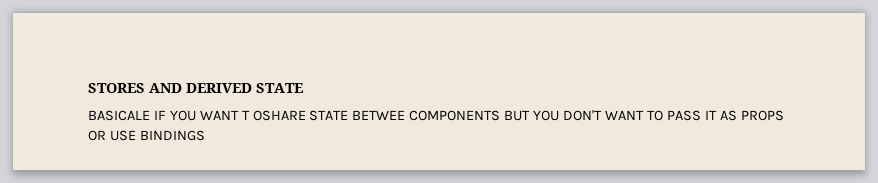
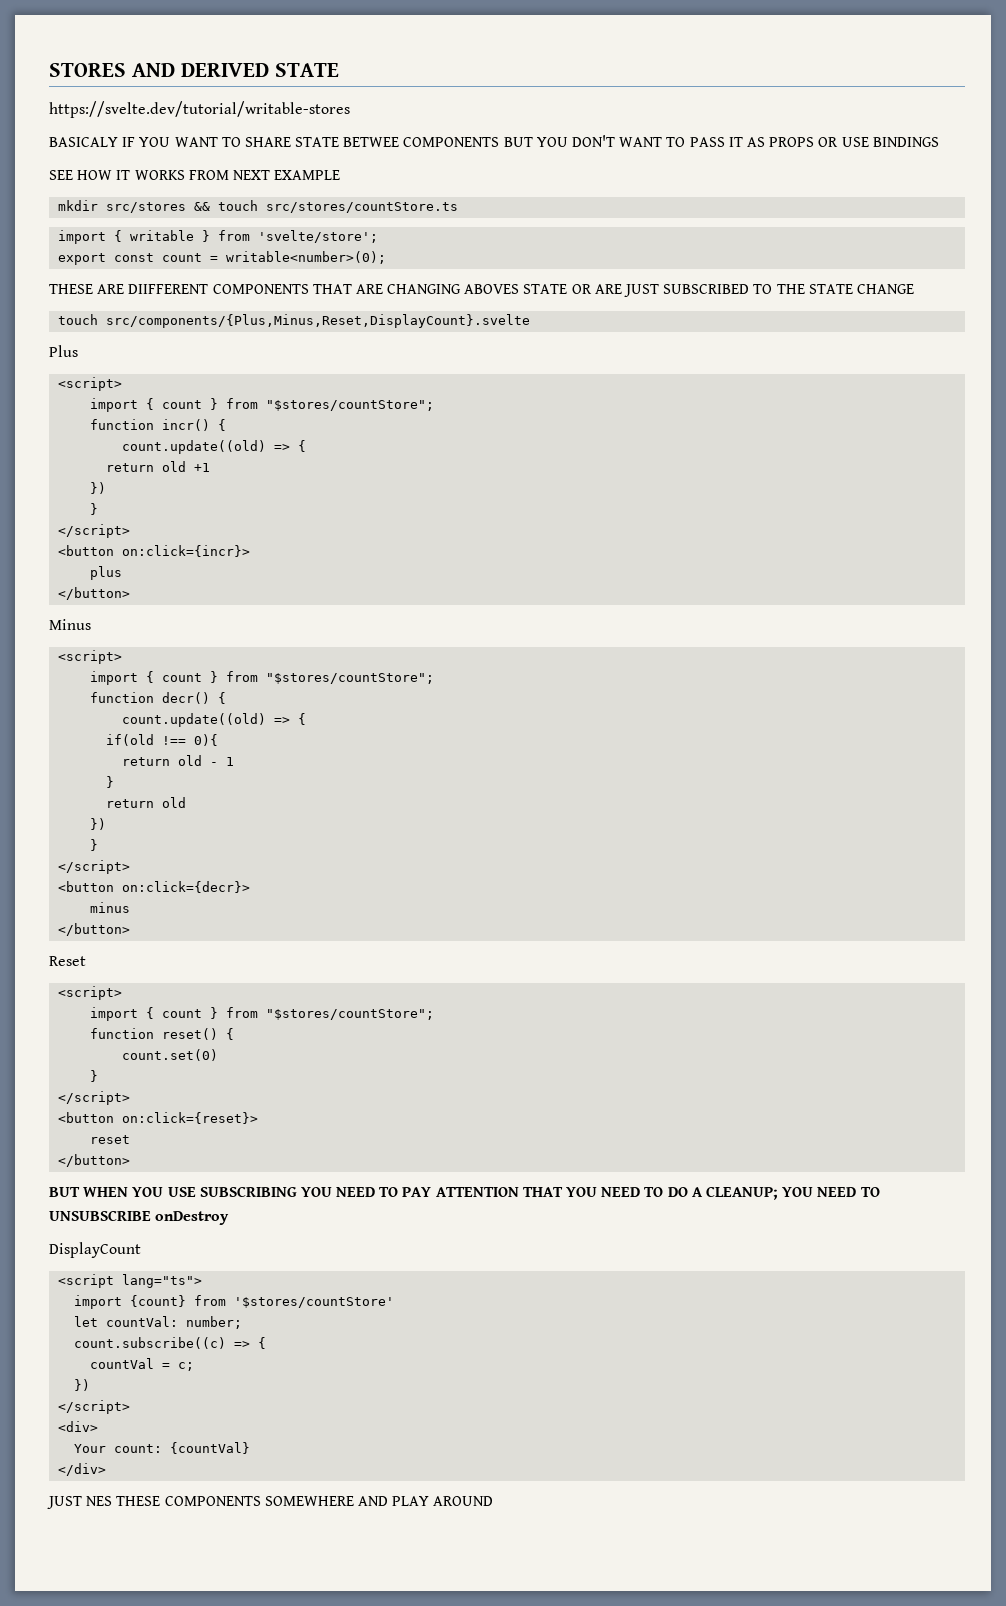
[88,110,150,121] BASICALE -> [49,101,350,118] [49,137,118,147] https://svelte.dev/tutorial/writable-stores // BASICALY
[241,110,306,121] T OSHARE -> [221,137,291,147] TO SHARE
(205, 135) none -> [49,170,341,180] [58,200,459,213] [58,230,379,244] [58,251,387,265] [49,284,914,297] [58,314,531,328] [49,345,78,357] [58,377,123,391] [90,398,435,412] [90,419,227,431] [122,440,307,454] [106,461,211,472] [90,482,107,494] [90,503,99,515] [58,524,131,538] [58,545,251,557] [90,566,123,580] [58,587,131,600] [49,619,91,630] [58,650,123,664] [90,671,435,685] [90,692,227,704] [122,713,307,727] [106,734,219,746] [122,755,235,766] [106,776,115,788] [106,797,187,808] [90,818,107,830] [90,839,99,851] [58,860,131,874] [58,881,251,893] [90,902,131,913] [58,923,131,936] [49,956,86,966] [58,986,123,1000] [90,1007,435,1021] [90,1028,235,1040] [122,1049,219,1061] [90,1070,99,1082] [58,1091,131,1105] [58,1112,259,1124] [90,1135,131,1144] [58,1154,131,1167] [49,1186,880,1200] [49,1210,230,1225] [49,1242,141,1258] [58,1274,203,1288] [74,1295,395,1309] [74,1316,243,1329] [74,1337,267,1349] [90,1358,195,1371] [74,1379,91,1391] [58,1400,131,1414] [58,1421,99,1432] [74,1442,251,1454] [58,1463,107,1476] [47,1496,494,1509] // SEE HOW IT WORKS FROM NEXT EXAMPLE // mkdir src/stores && touch src/stores/countStore.ts // import { writable } from 'svelte/store'; // export const count = writable<number>(0); // THESE ARE DIIFFERENT COMPONENTS THAT ARE CHANGING ABOVES STATE OR ARE JUST SUBSCRIBED TO THE STATE CHANGE // touch src/components/{Plus,Minus,Reset,DisplayCount}.svelte // Plus // <script> // import { count } from "$stores/countStore"; // function incr() { // count.update((old) => { // return old +1 // }) // } // </script> // <button on:click={incr}> // plus // </button> // Minus // <script> // import { count } from "$stores/countStore"; // function decr() { // count.update((old) => { // if(old !== 0){ // return old - 1 // } // return old // }) // } // </script> // <button on:click={decr}> // minus // </button> // Reset // <script> // import { count } from "$stores/countStore"; // function reset() { // count.set(0) // } // </script> // <button on:click={reset}> // reset // </button> // BUT WHEN YOU USE SUBSCRIBING YOU NEED TO PAY ATTENTION THAT YOU NEED TO DO A CLEANUP; YOU NEED TO UNSUBSCRIBE onDestroy // DisplayCount // <script lang="ts"> // import {count} from '$stores/countStore' // let countVal: number; // count.subscribe((c) => { // countVal = c; // }) // </script> // <div> // Your count: {countVal} // </div> // JUST NES THESE COMPONENTS SOMEWHERE AND PLAY AROUND

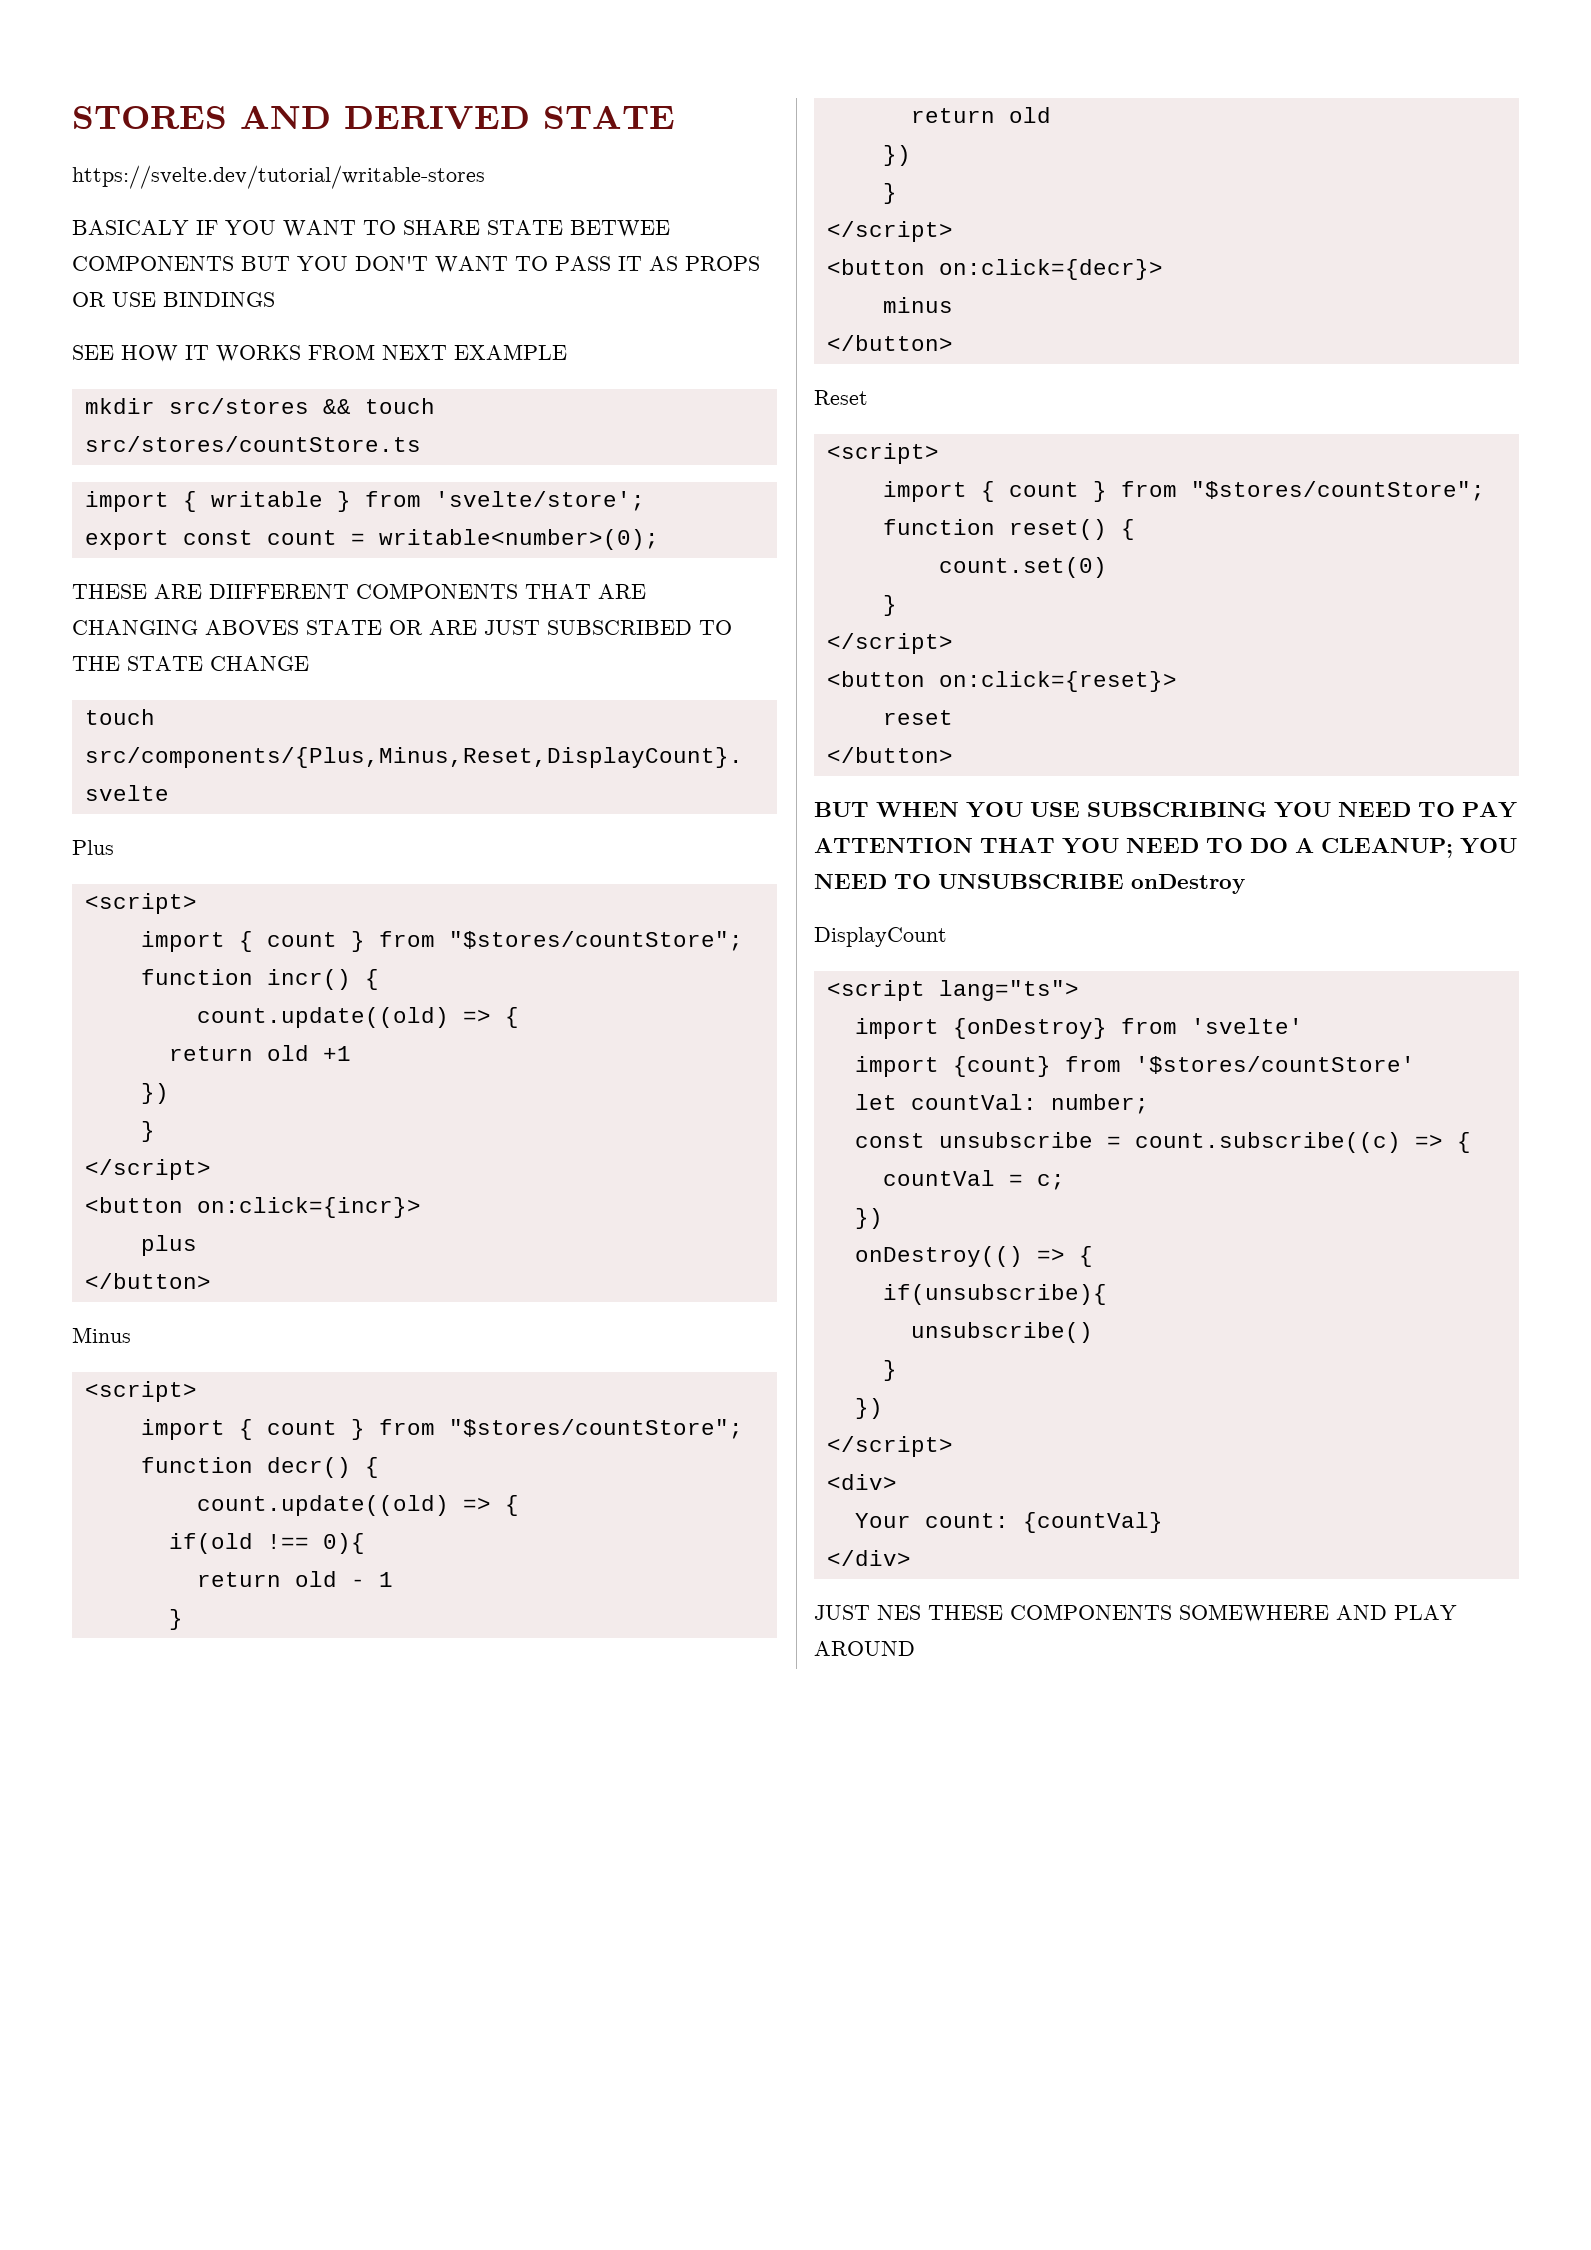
(203, 1281) none -> [854,1018,1303,1039] // import {onDestroy} from 'svelte'
(243, 1322) none -> [854,1132,1121,1148] const unsubscribe =
(91, 1385) none -> [854,1246,1093,1267] [882,1284,1107,1305] [910,1322,1093,1343] [882,1360,897,1381] [854,1398,883,1419] // onDestroy(() => { // if(unsubscribe){ // unsubscribe() // } // })

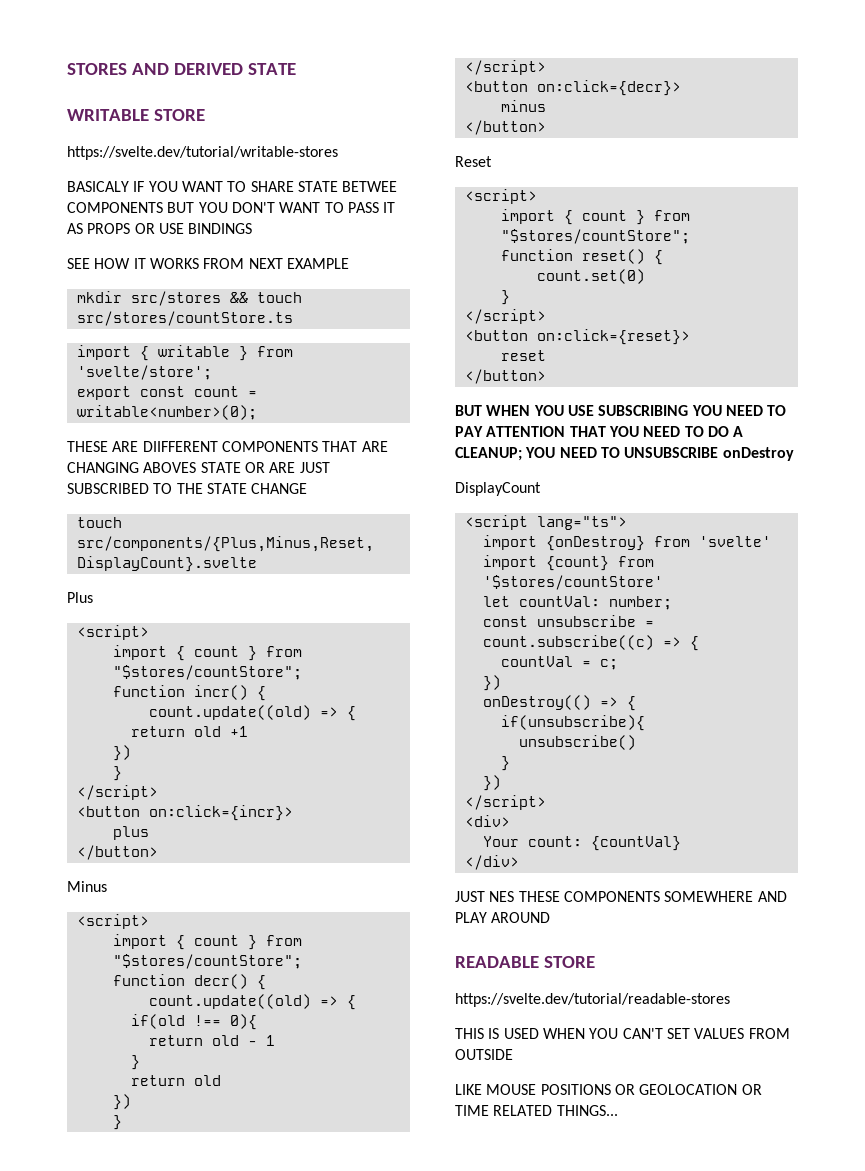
(675, 117) none -> [67,109,205,121] // WRITABLE STORE
(915, 1648) none -> [455,956,595,968] [455,993,730,1007] [455,1028,790,1039] [455,1049,513,1060] [455,1084,762,1095] [455,1105,618,1116] // READABLE STORE // https://svelte.dev/tutorial/readable-stores // THIS IS USED WHEN YOU CAN'T SET VALUES FROM OUTSIDE // LIKE MOUSE POSITIONS OR GEOLOCATION OR TIME RELATED THINGS...

